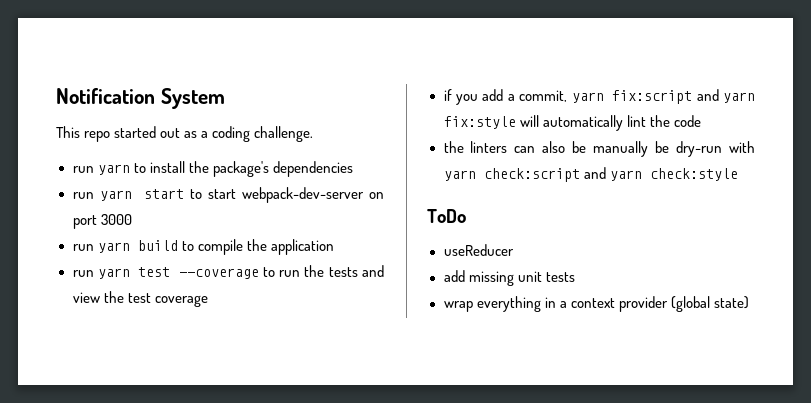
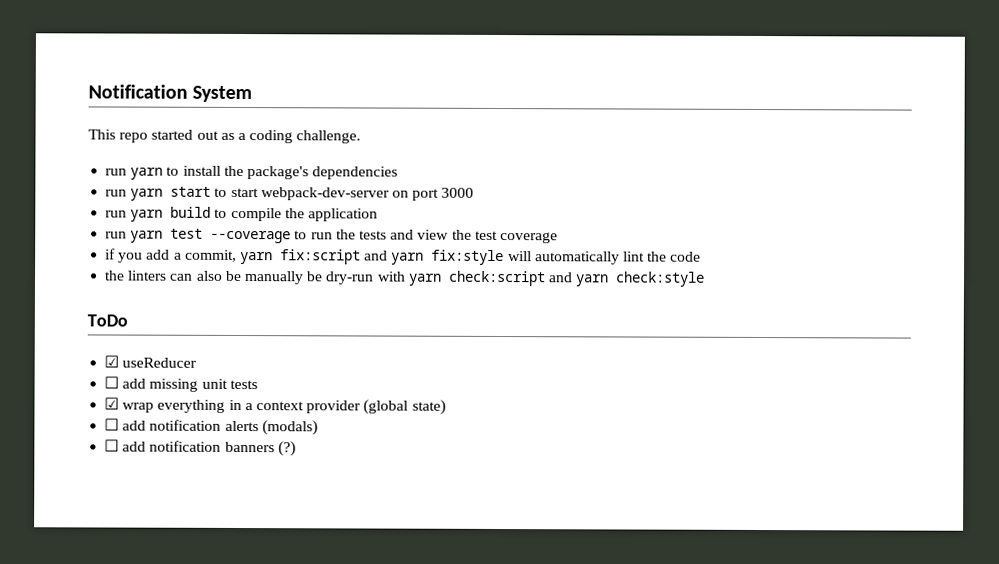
(466, 216) none -> [104,355,120,368] ☑
(514, 250) none -> [104,376,120,389] ☐
(575, 277) none -> [104,397,120,410] ☑
(749, 302) none -> [104,418,318,436] [104,439,296,457] // ☐ add notification alerts (modals) // ☐ add notification banners (?)

